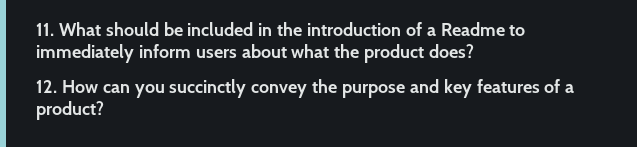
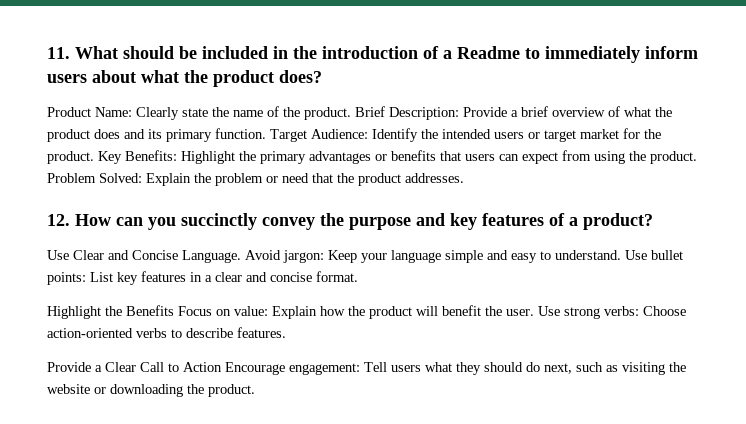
(475, 51) none -> [47,106,672,120] [47,128,661,142] [47,150,697,164] [47,173,464,186] // Product Name: Clearly state the name of the product. Brief Description: Provide a brief overview of what the product does and its primary function. Target Audience: Identify the intended users or target market for the product. Key Benefits: Highlight the primary advantages or benefits that users can expect from using the product. Problem Solved: Explain the problem or need that the product addresses.
(104, 110) none -> [47,250,683,263] [47,271,358,285] [47,305,686,319] [47,327,286,338] [47,362,686,375] [47,384,255,397] // Use Clear and Concise Language. Avoid jargon: Keep your language simple and easy to understand. Use bullet points: List key features in a clear and concise format. // Highlight the Benefits Focus on value: Explain how the product will benefit the user. Use strong verbs: Choose action-oriented verbs to describe features. // Provide a Clear Call to Action Encourage engagement: Tell users what they should do next, such as visiting the website or downloading the product.

